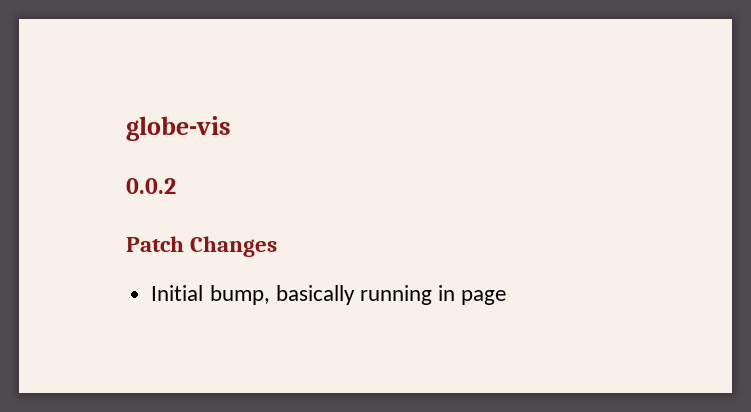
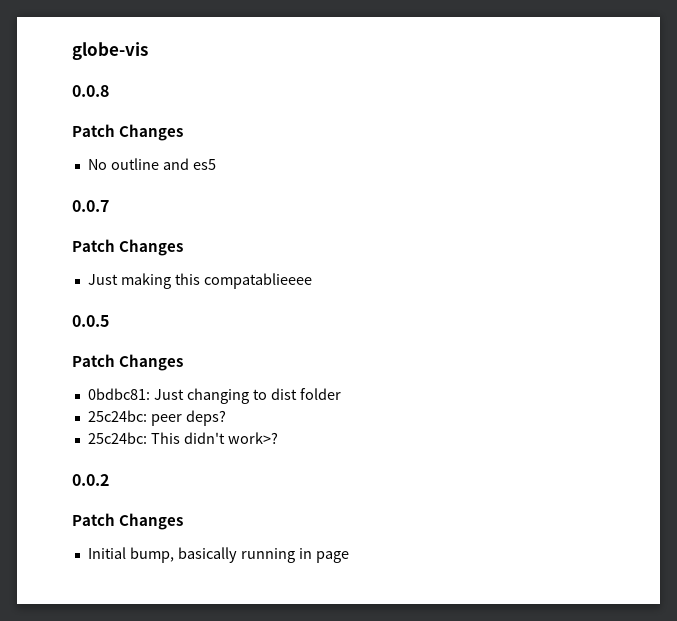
(231, 128) none -> [72,85,109,97] [72,124,184,141] [87,158,216,170] [72,200,109,212] [72,239,184,256] [87,273,312,289] [72,315,109,327] [72,354,184,371] [87,388,341,404] [87,410,226,426] [87,432,278,444] // 0.0.8 // Patch Changes // No outline and es5 // 0.0.7 // Patch Changes // Just making this compatablieeee // 0.0.5 // Patch Changes // 0bdbc81: Just changing to dist folder // 25c24bc: peer deps? // 25c24bc: This didn't work>?

